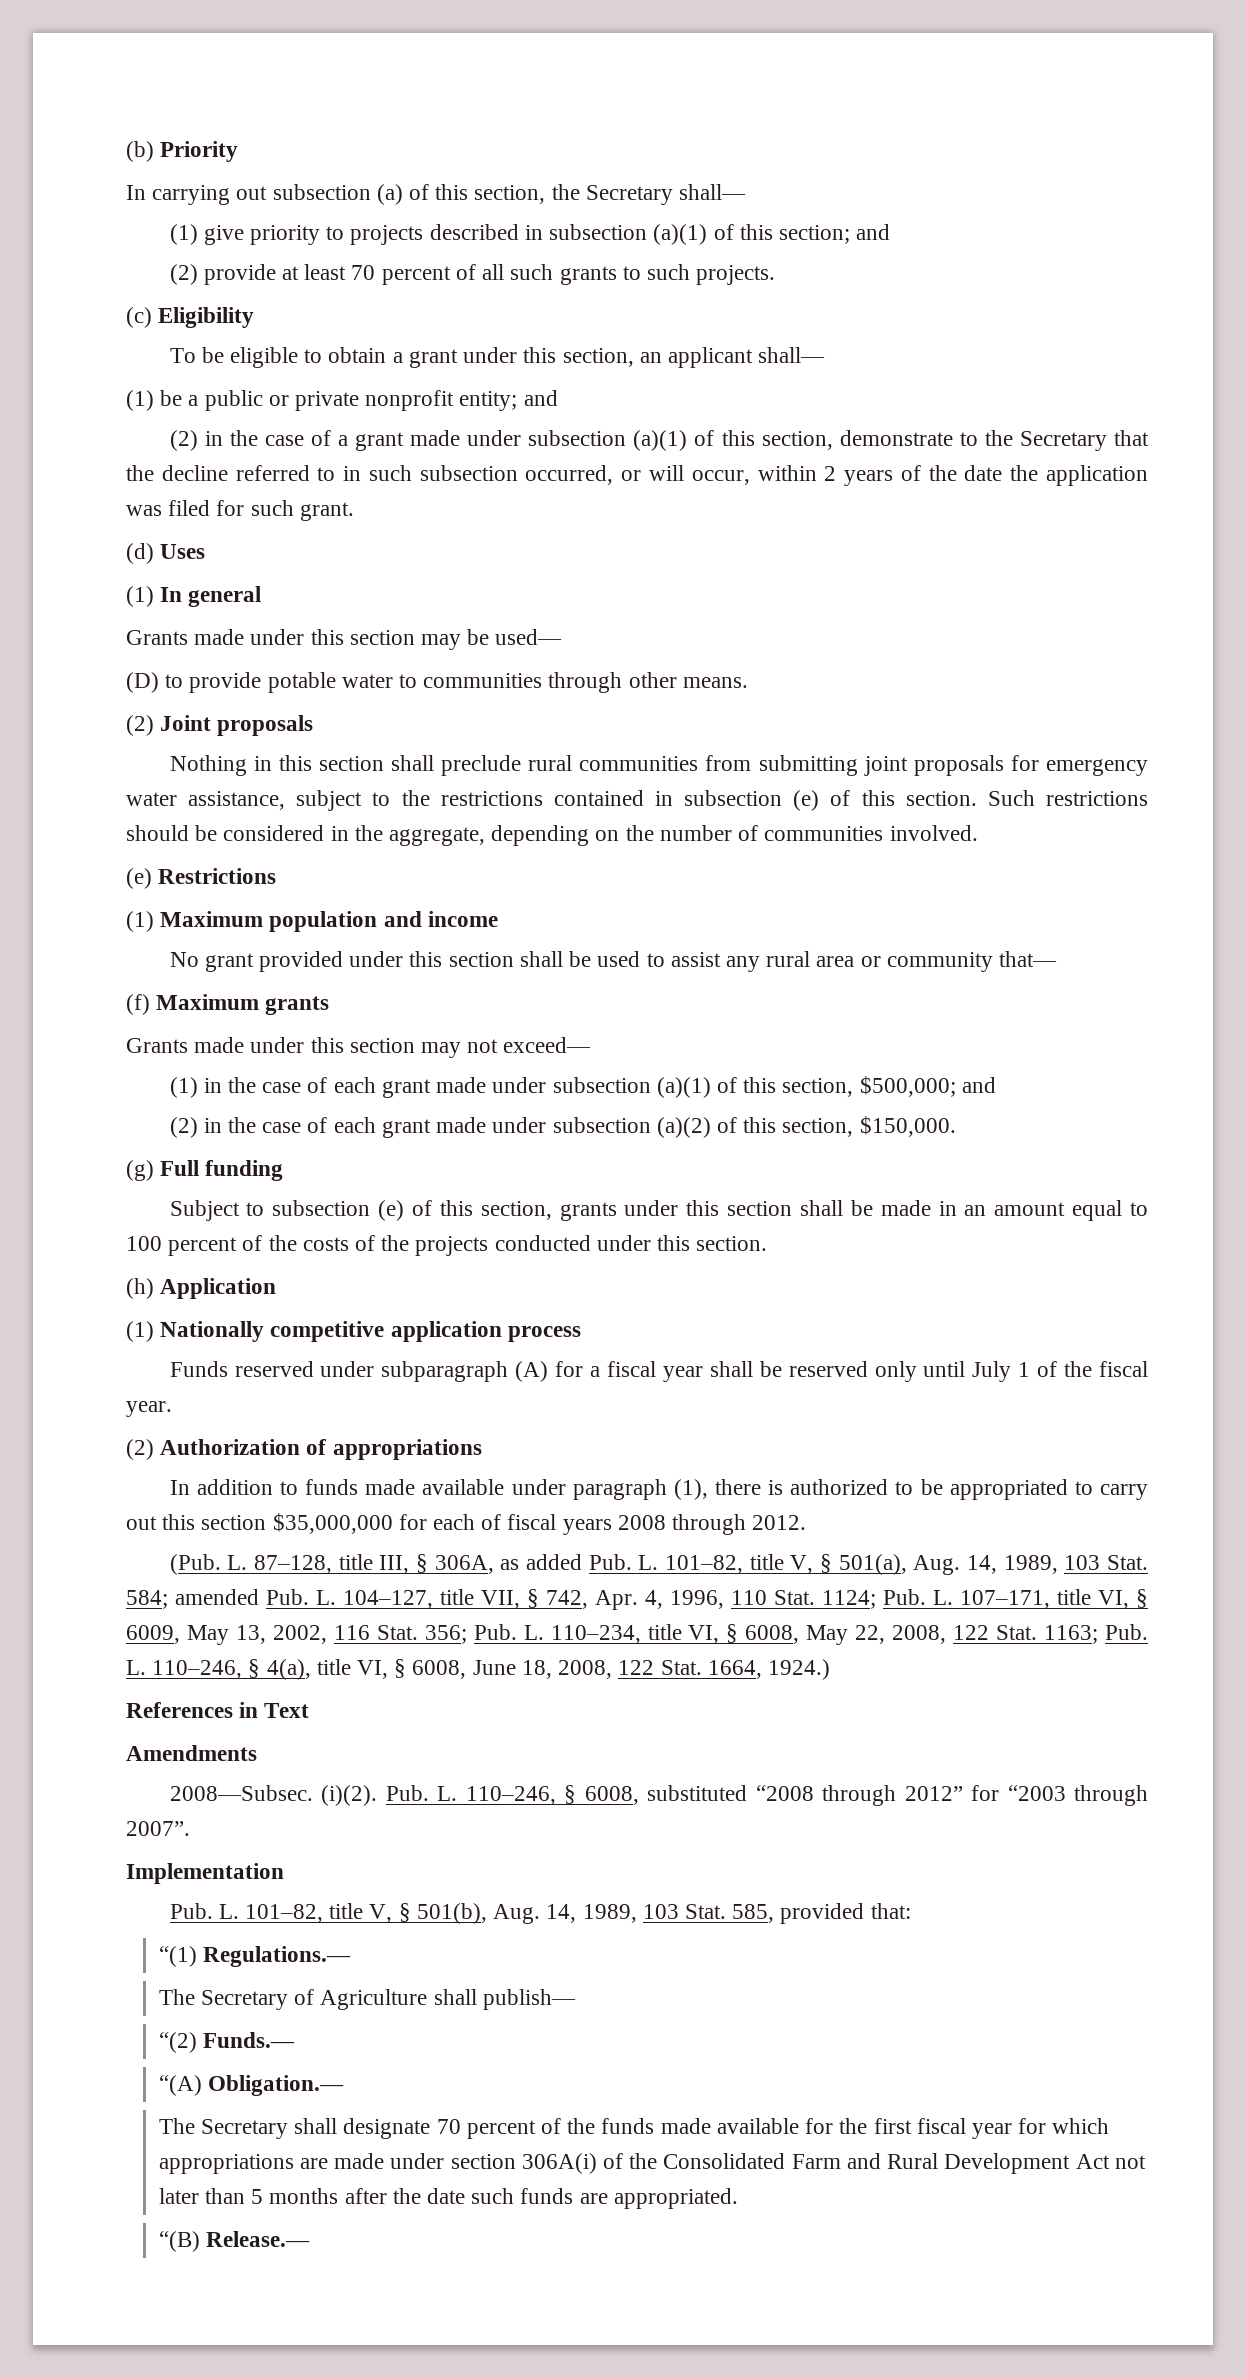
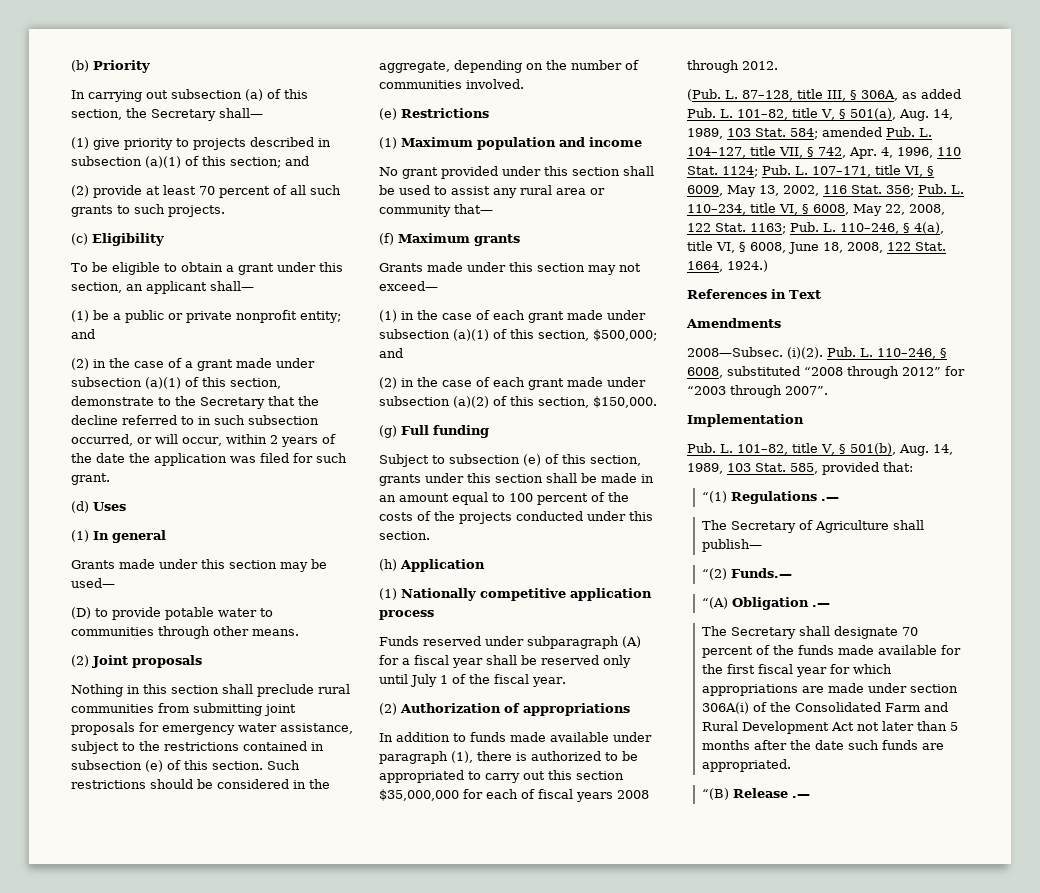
[203,1946,352,1967] Regulations.— -> [731,491,840,504] Regulations .—
[208,2075,345,2096] Obligation.— -> [732,597,831,610] Obligation .—
[206,2231,311,2247] Release.— -> [733,788,811,798] Release .—

